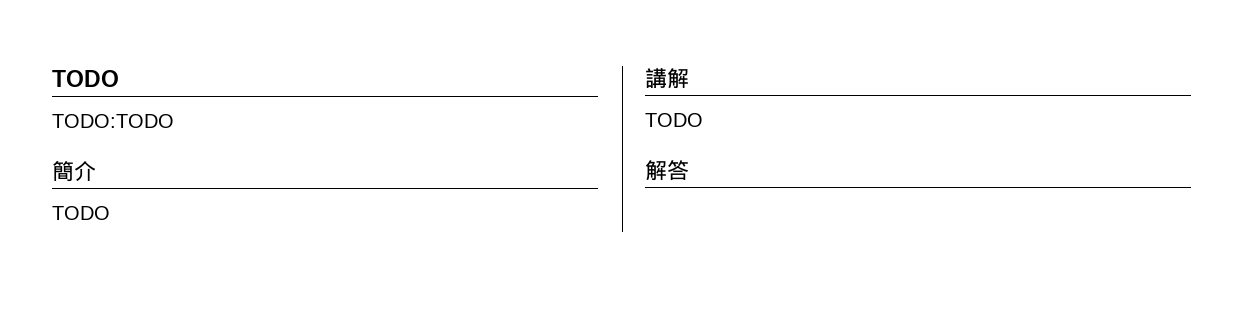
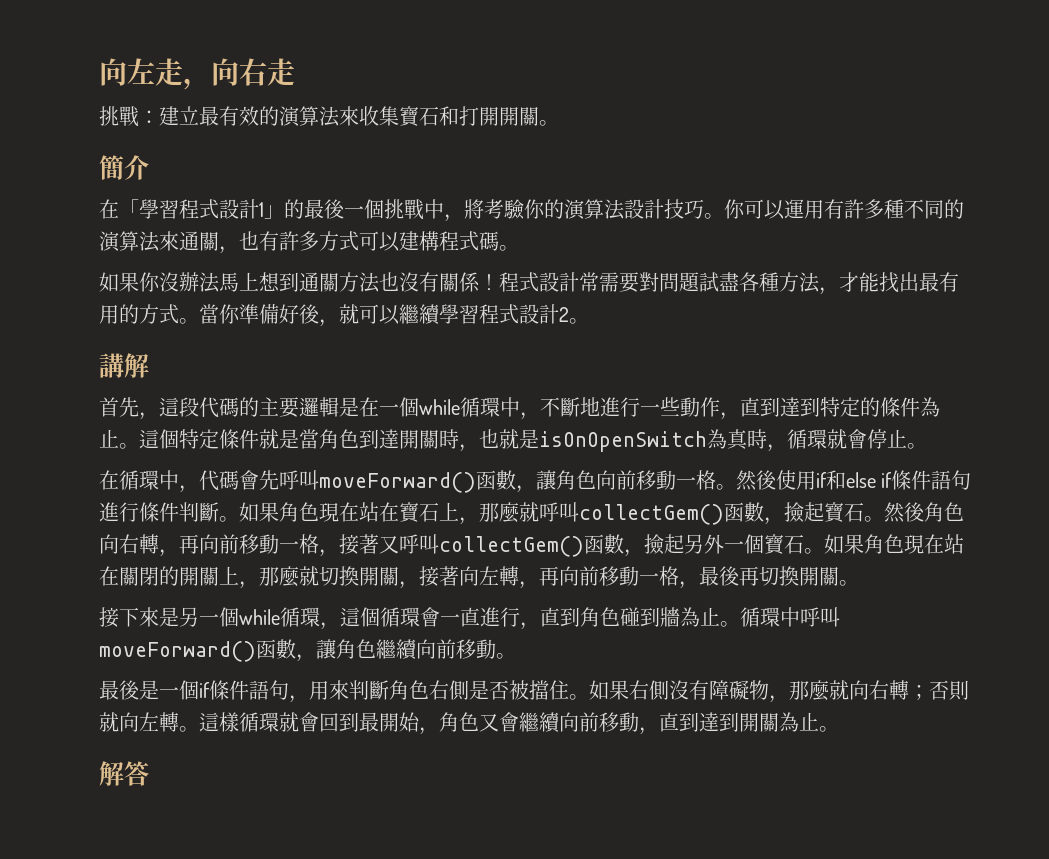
[52,70,119,87] [52,114,174,128] [52,161,96,182] [52,206,110,220] [645,68,689,89] [645,113,703,127] TODO // TODO:TODO // 簡介 // TODO // 講解 // TODO -> [99,58,295,90] [99,106,559,127] [99,155,149,180] [99,199,964,222] [99,231,519,254] [99,272,959,295] [99,304,589,327] [99,353,149,378] [99,397,940,420] [99,429,927,452] [99,470,972,493] [99,502,964,525] [99,534,964,557] [99,566,859,589] [99,607,840,630] [99,639,516,662] [99,680,969,703] [99,712,839,735] 向左走，向右走 // 挑戰：建立最有效的演算法來收集寶石和打開開關。 // 簡介 // 在「學習程式設計1」的最後一個挑戰中，將考驗你的演算法設計技巧。你可以運用有許多種不同的演算法來通關，也有許多方式可以建構程式碼。 // 如果你沒辦法馬上想到通關方法也沒有關係！程式設計常需要對問題試盡各種方法，才能找出最有用的方式。當你準備好後，就可以繼續學習程式設計2。 // 講解 // 首先，這段代碼的主要邏輯是在一個while循環中，不斷地進行一些動作，直到達到特定的條件為止。這個特定條件就是當角色到達開關時，也就是isOnOpenSwitch為真時，循環就會停止。 // 在循環中，代碼會先呼叫moveForward()函數，讓角色向前移動一格。然後使用if和else if條件語句進行條件判斷。如果角色現在站在寶石上，那麼就呼叫collectGem()函數，撿起寶石。然後角色向右轉，再向前移動一格，接著又呼叫collectGem()函數，撿起另外一個寶石。如果角色現在站在關閉的開關上，那麼就切換開關，接著向左轉，再向前移動一格，最後再切換開關。 // 接下來是另一個while循環，這個循環會一直進行，直到角色碰到牆為止。循環中呼叫moveForward()函數，讓角色繼續向前移動。 // 最後是一個if條件語句，用來判斷角色右側是否被擋住。如果右側沒有障礙物，那麼就向右轉；否則就向左轉。這樣循環就會回到最開始，角色又會繼續向前移動，直到達到開關為止。

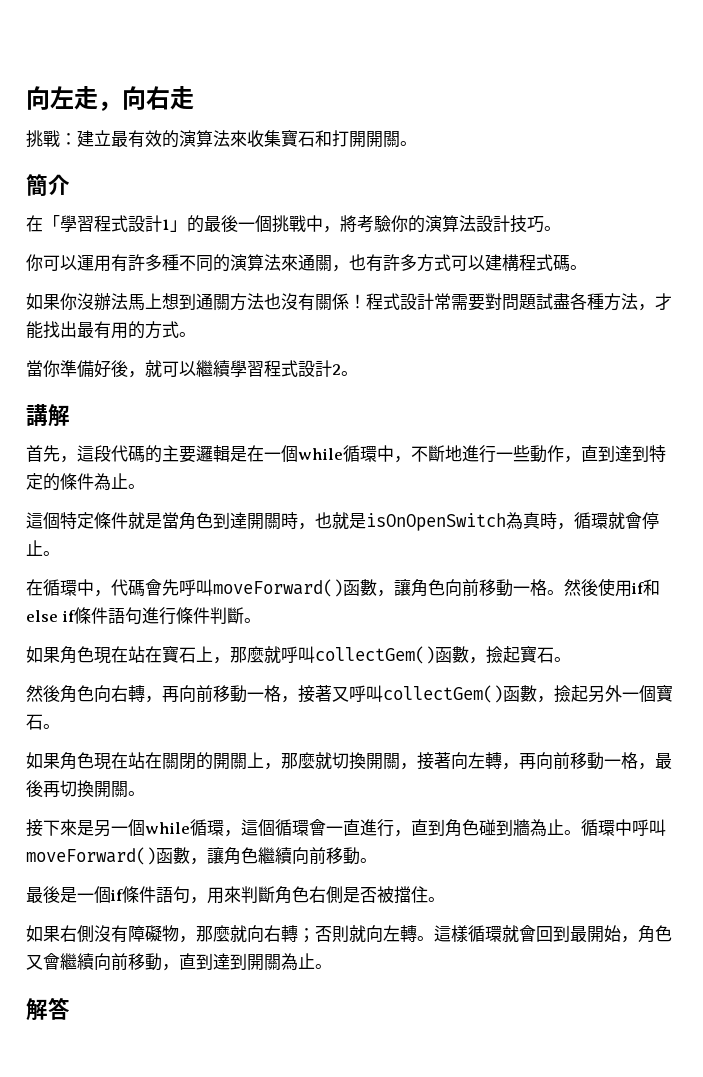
(724, 216) none -> (561, 228) //
(199, 321) none -> (196, 334) //
(139, 446) none -> (145, 486) //
(239, 519) none -> (261, 620) //
(884, 519) none -> (571, 659) //
(824, 551) none -> (60, 726) //
(589, 697) none -> (445, 899) //

